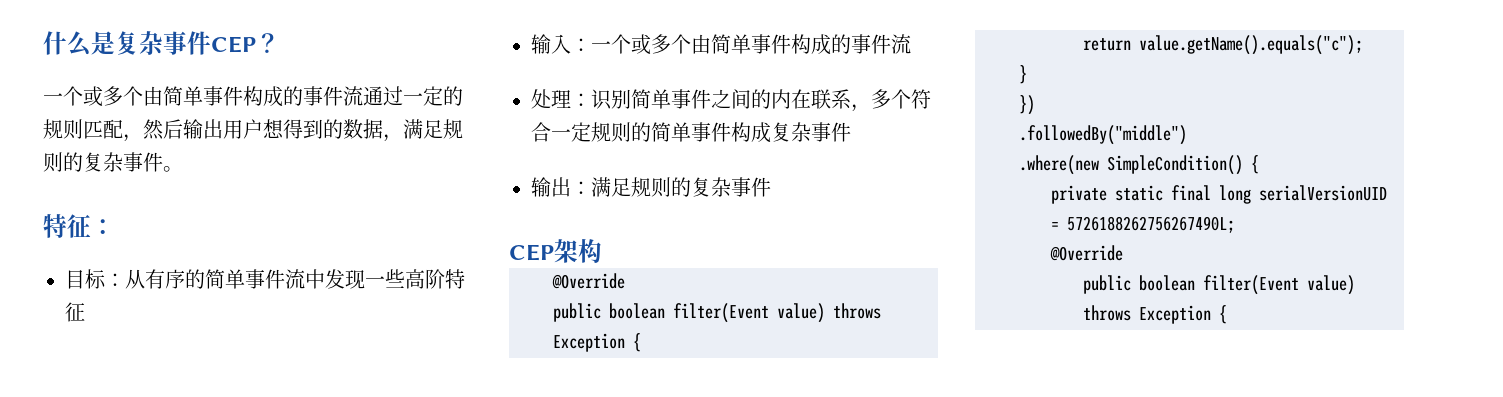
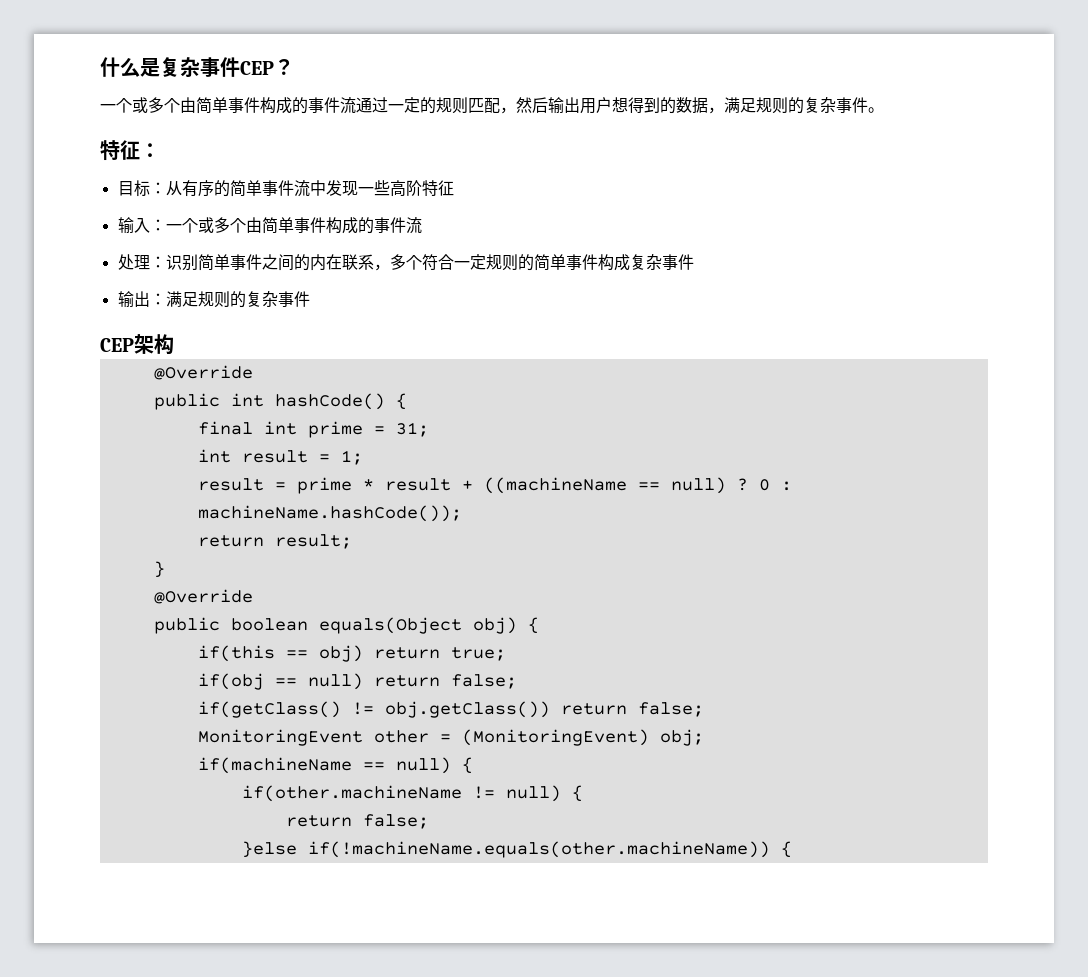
[609,303,881,323] [553,333,641,352] [1083,35,1363,55] boolean filter(Event value) throws Exception { // return value.getName().equals("c"); -> [230,393,407,410] [197,421,429,438] [197,449,363,465] [197,477,792,494] [197,505,462,522] [197,534,352,549] int hashCode() { // final int prime = 31; // int result = 1; // result = prime * result + ((machineName == null) ? 0 : machineName.hashCode()); // return result;
[1019,95,1035,115] [1019,125,1187,145] [1019,155,1259,175] [1051,185,1387,204] [1051,216,1235,233] [1050,245,1123,261] [1083,275,1355,295] [1083,305,1211,324] }) // .followedBy("middle") // .where(new SimpleCondition() { // private static final long serialVersionUID = 5726188262756267490L; // @Override // public boolean filter(Event value) throws Exception -> [153,589,253,604] [153,617,539,634] [197,645,506,662] [197,673,517,690] [197,701,704,718] [197,729,704,746] [197,757,473,774] [241,785,583,802] [285,814,429,829] [241,841,770,858] @Override // public boolean equals(Object obj) { // if(this == obj) return true; // if(obj == null) return false; // if(getClass() != obj.getClass()) return false; // MonitoringEvent other = (MonitoringEvent) obj; // if(machineName == null) { // if(other.machineName != null) { // return false; // }else if(!machineName.equals(other.machineName))

